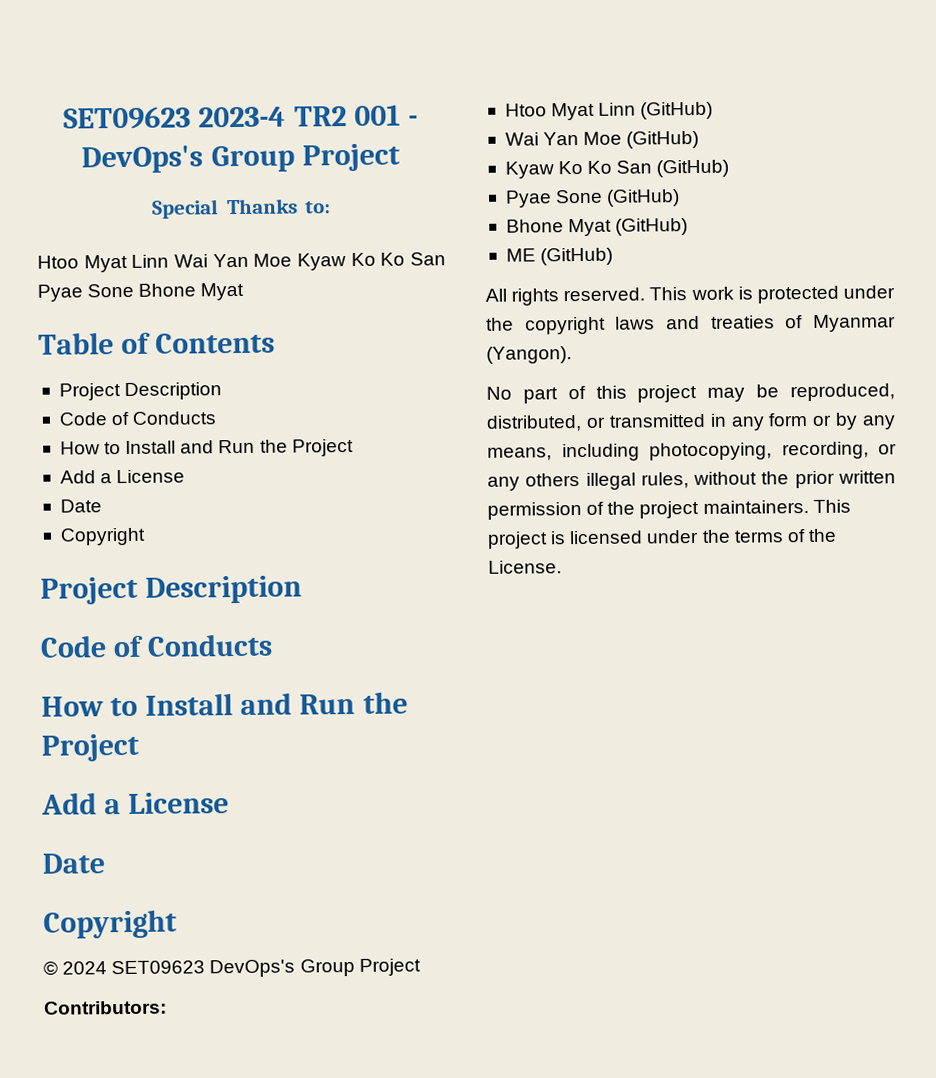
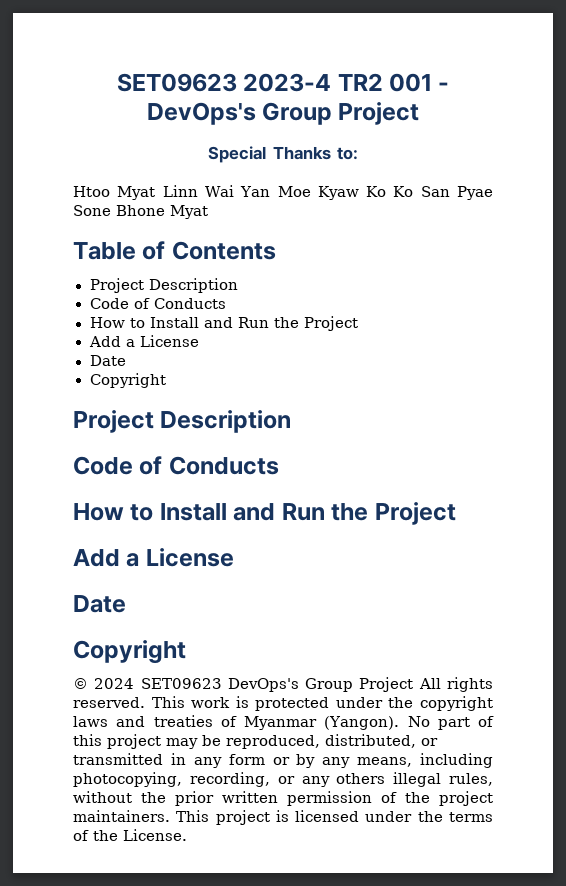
[44,1000,167,1015] [504,101,714,121] [504,130,700,149] [504,159,730,179] [504,189,681,208] [505,218,689,237] [505,247,614,266] // Contributors: // Htoo Myat Linn (GitHub) // Wai Yan Moe (GitHub) // Kyaw Ko Ko San (GitHub) // Pyae Sone (GitHub) // Bhone Myat (GitHub) // ME (GitHub) // -> (414, 684) none
(572, 355) // -> (400, 723) none

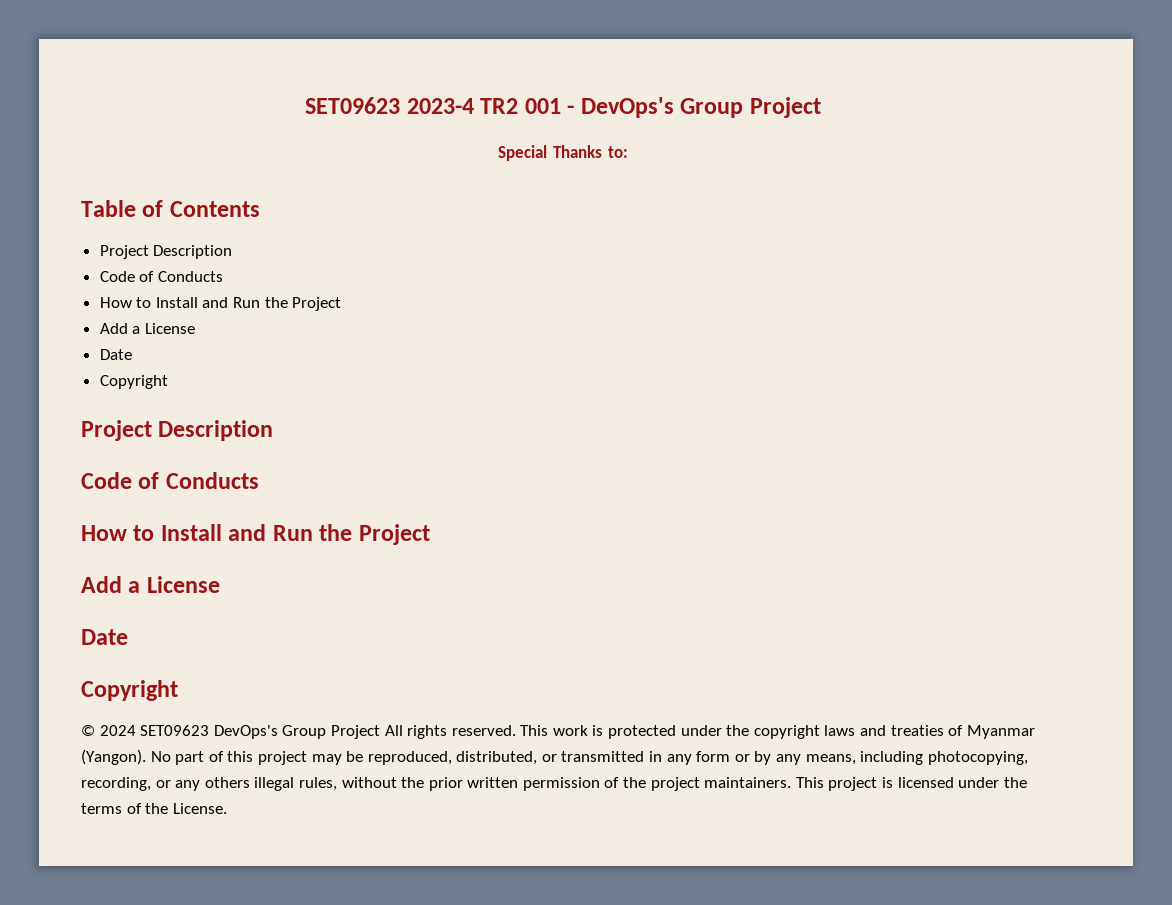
[73,185,493,200] [73,205,208,219] // Htoo Myat Linn Wai Yan Moe Kyaw Ko Ko San Pyae Sone Bhone Myat -> (629, 152) none

